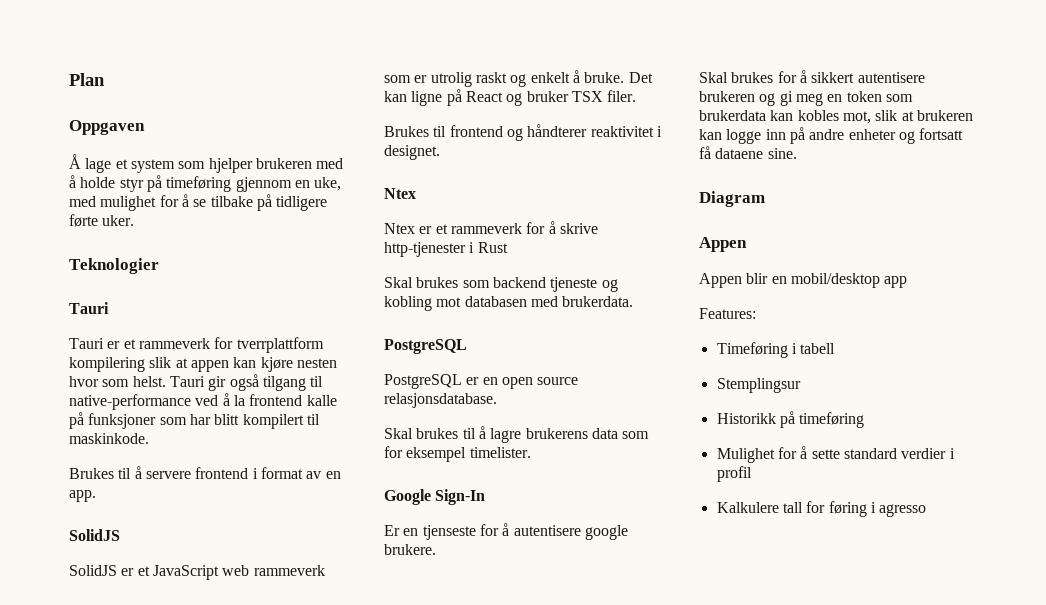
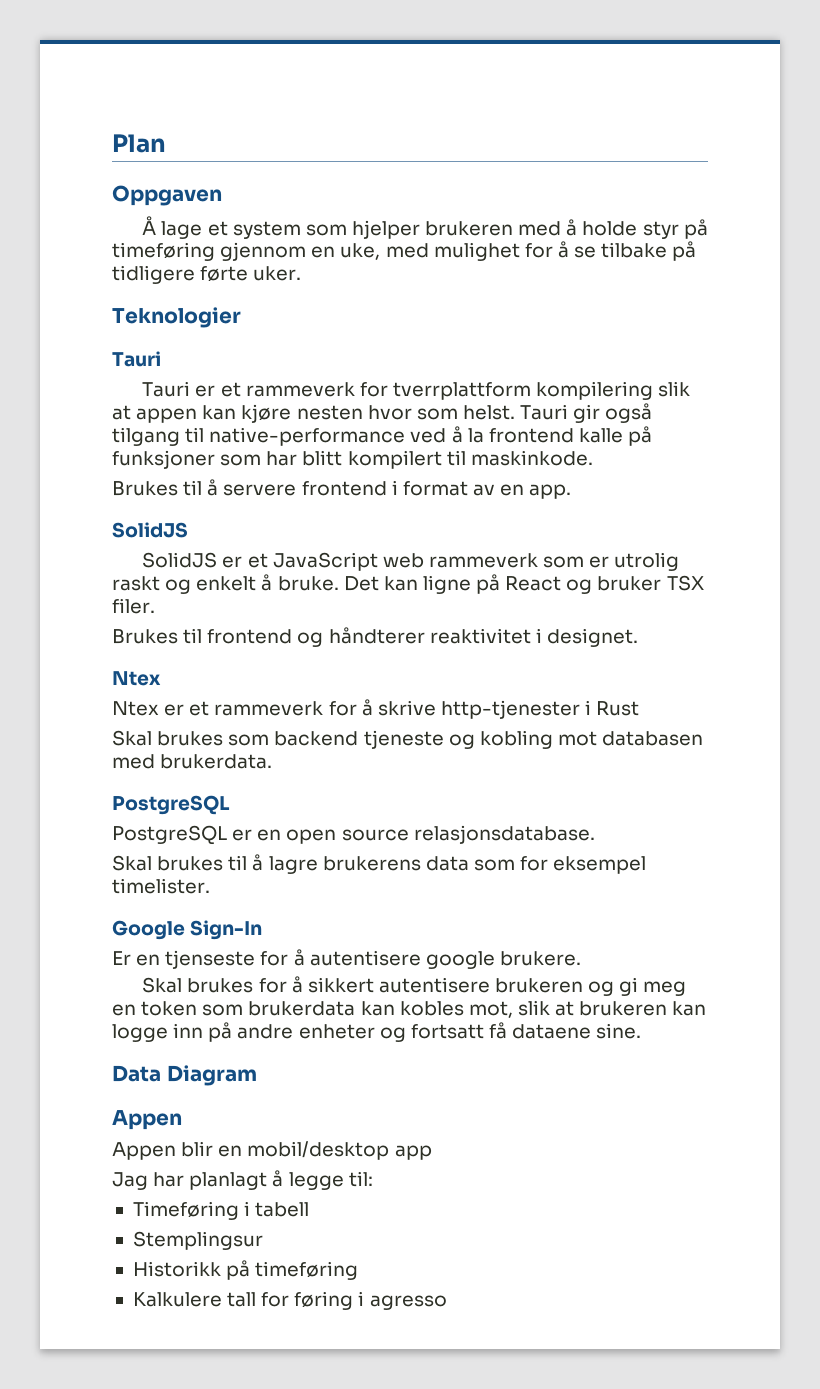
(797, 153) none -> [112,1065,161,1082] Data
[699,308,756,319] Features: -> [112,1170,373,1190] Jag har planlagt å legge til:
[716,446,955,463] [716,466,752,482] // Mulighet for å sette standard verdier i profil -> (359, 1270) none

